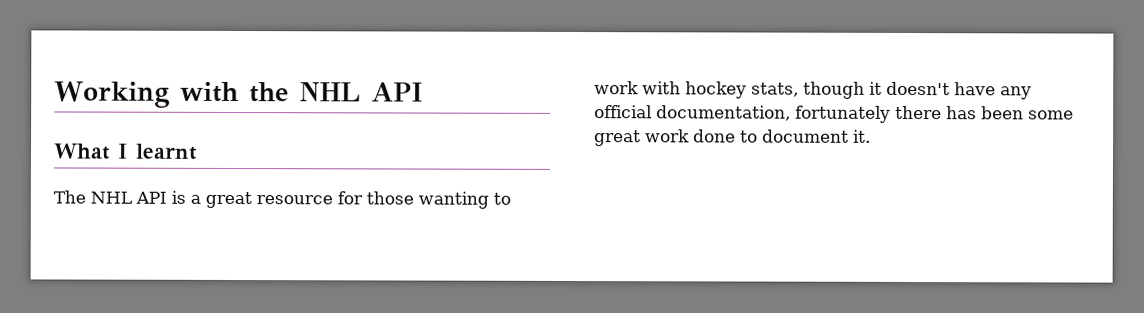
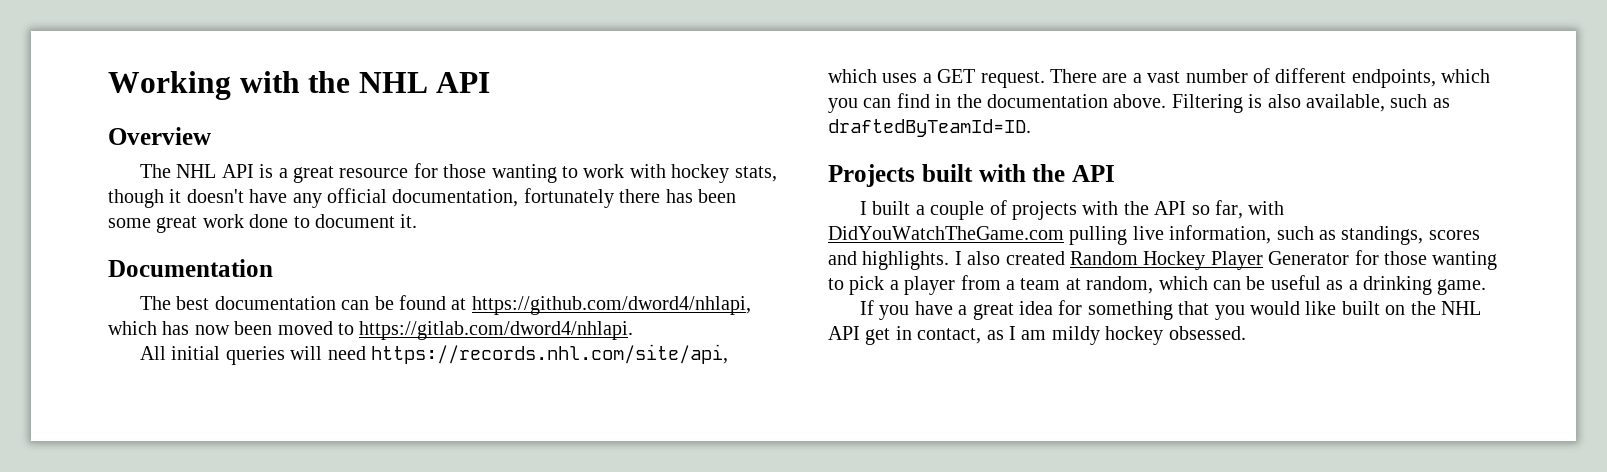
[53,143,198,160] What I learnt -> [108,127,211,145] Overview
(871, 136) none -> [108,259,273,277] [139,295,751,315] [108,321,634,340] [139,344,728,365] [828,68,1491,88] [828,93,1450,113] [828,119,1031,137] [828,164,1115,187] [859,200,1285,220] [828,225,1480,245] [828,250,1498,270] [828,275,1487,295] [859,300,1481,320] [828,326,1246,345] // Documentation // The best documentation can be found at https://github.com/dword4/nhlapi, which has now been moved to https://gitlab.com/dword4/nhlapi. // All initial queries will need https://records.nhl.com/site/api, which uses a GET request. There are a vast number of different endpoints, which you can find in the documentation above. Filtering is also available, such as draftedByTeamId=ID. // Projects built with the API // I built a couple of projects with the API so far, with DidYouWatchTheGame.com pulling live information, such as standings, scores and highlights. I also created Random Hockey Player Generator for those wanting to pick a player from a team at random, which can be useful as a drinking game. // If you have a great idea for something that you would like built on the NHL API get in contact, as I am mildy hockey obsessed.

